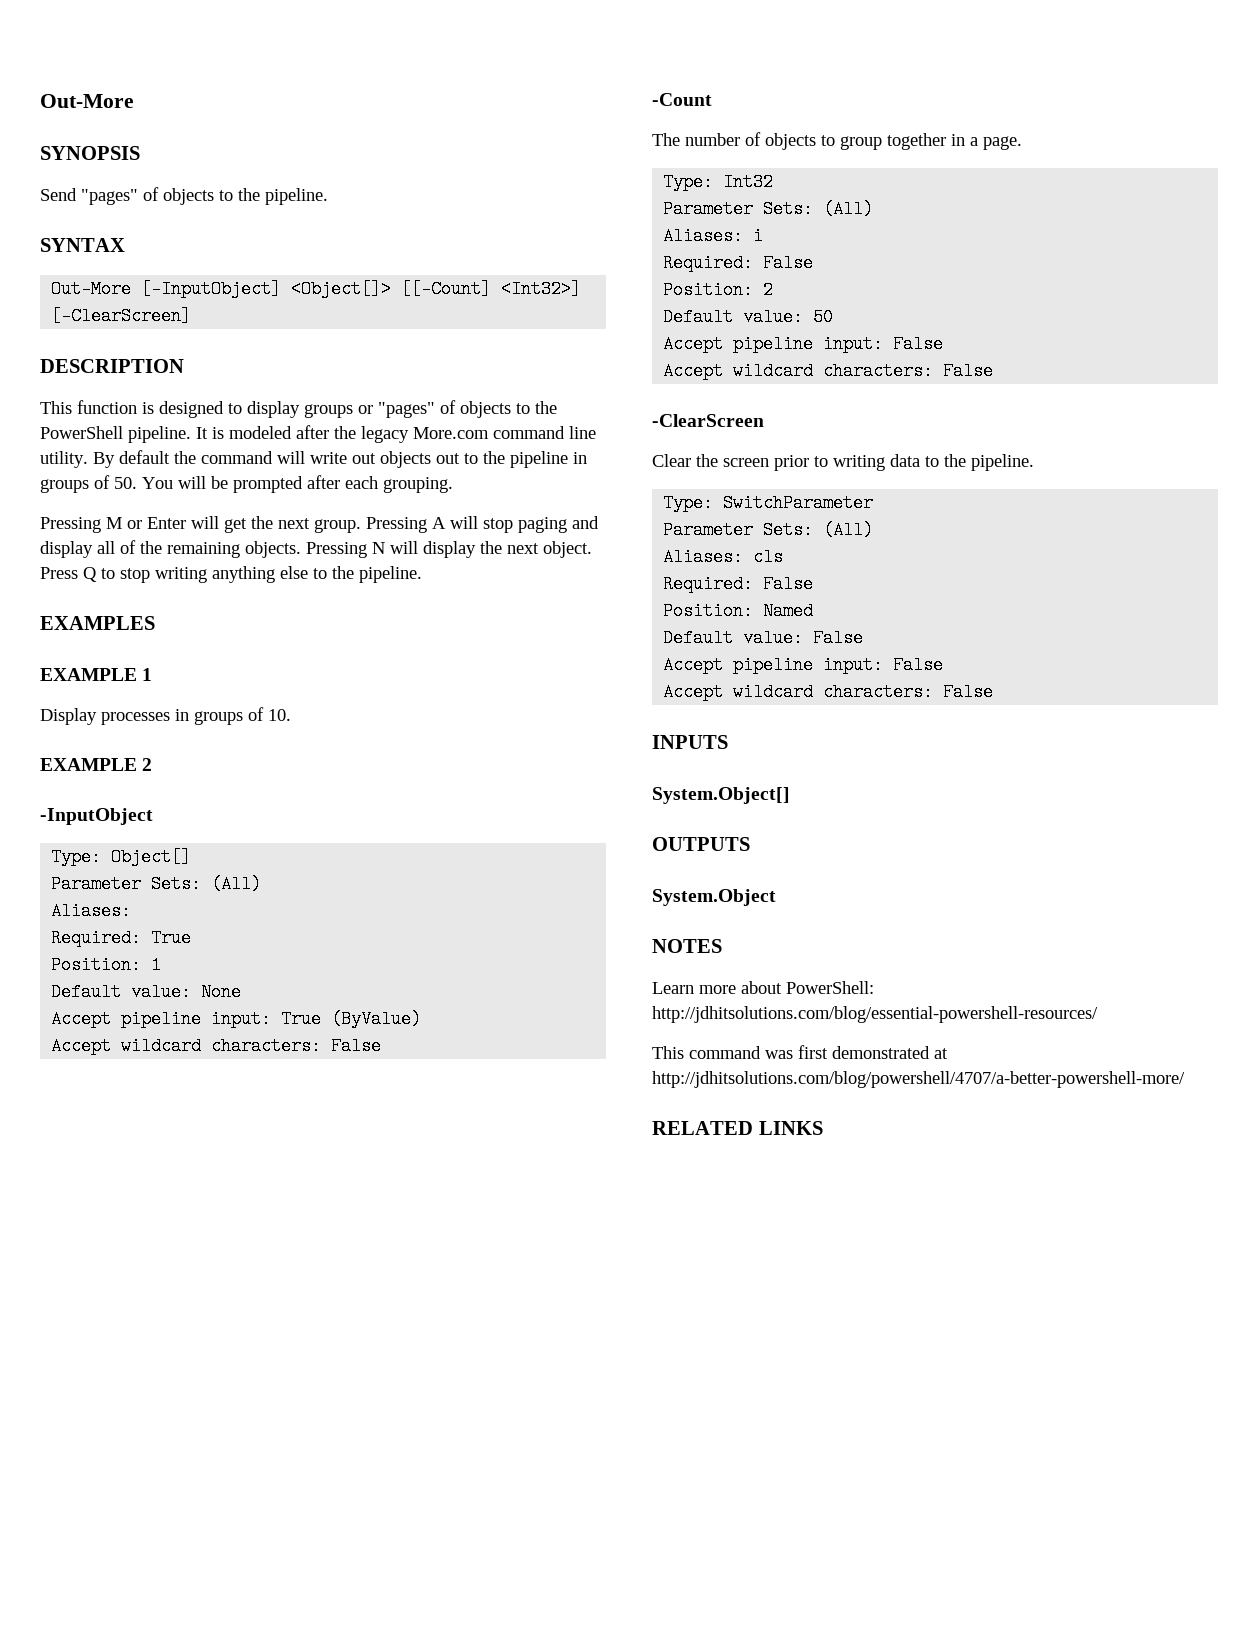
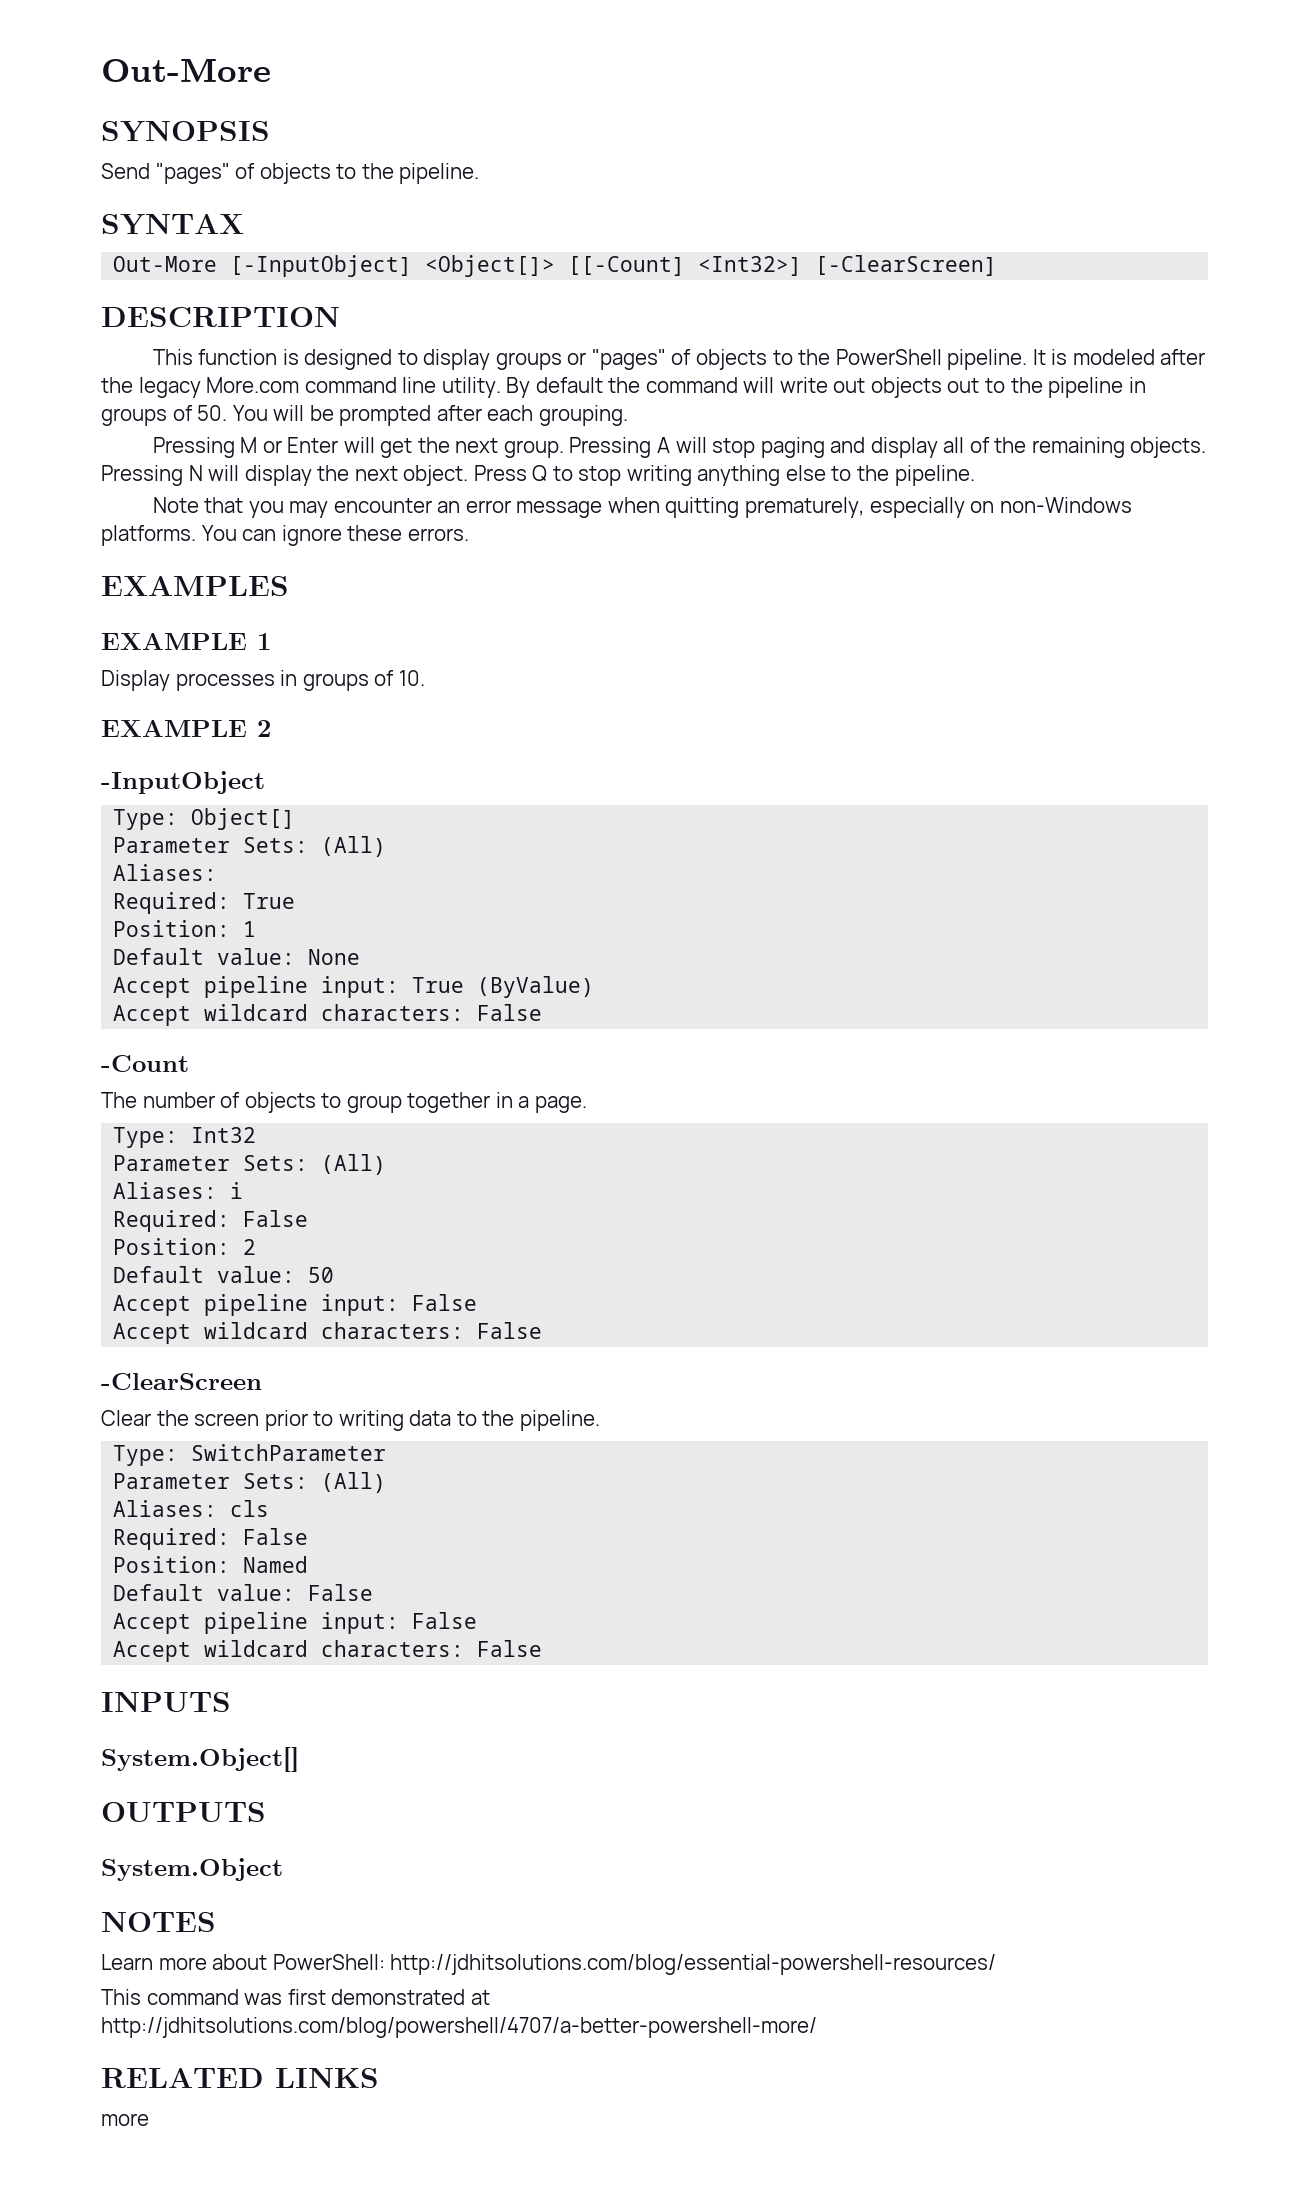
(422, 574) none -> [152,497,1132,518] [101,525,469,546] // Note that you may encounter an error message when quitting prematurely, especially on non-Windows platforms. You can ignore these errors.
(823, 1128) none -> [101,2113,149,2126] // more

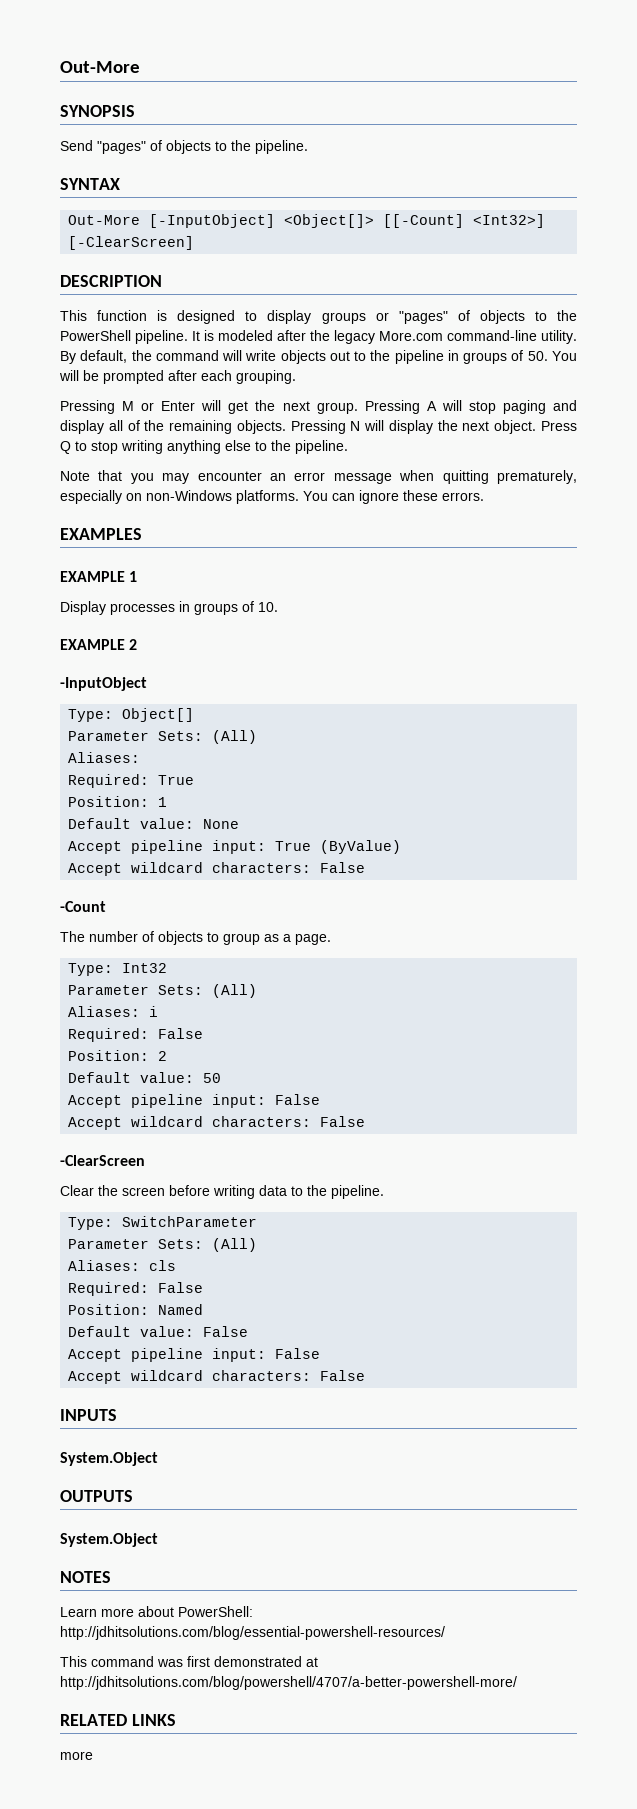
[304,377,437,393] command line -> [447,330,537,341] command-line
[535,377,603,393] default -> [80,350,128,363] default,
[833,378,866,393] out -> (277, 355) none
[407,1092,513,1113] together in -> [264,934,279,942] as
[264,1410,334,1431] prior to -> [169,1185,210,1196] before
[101,1747,299,1772] System.Object[] -> [60,1452,158,1466] System.Object

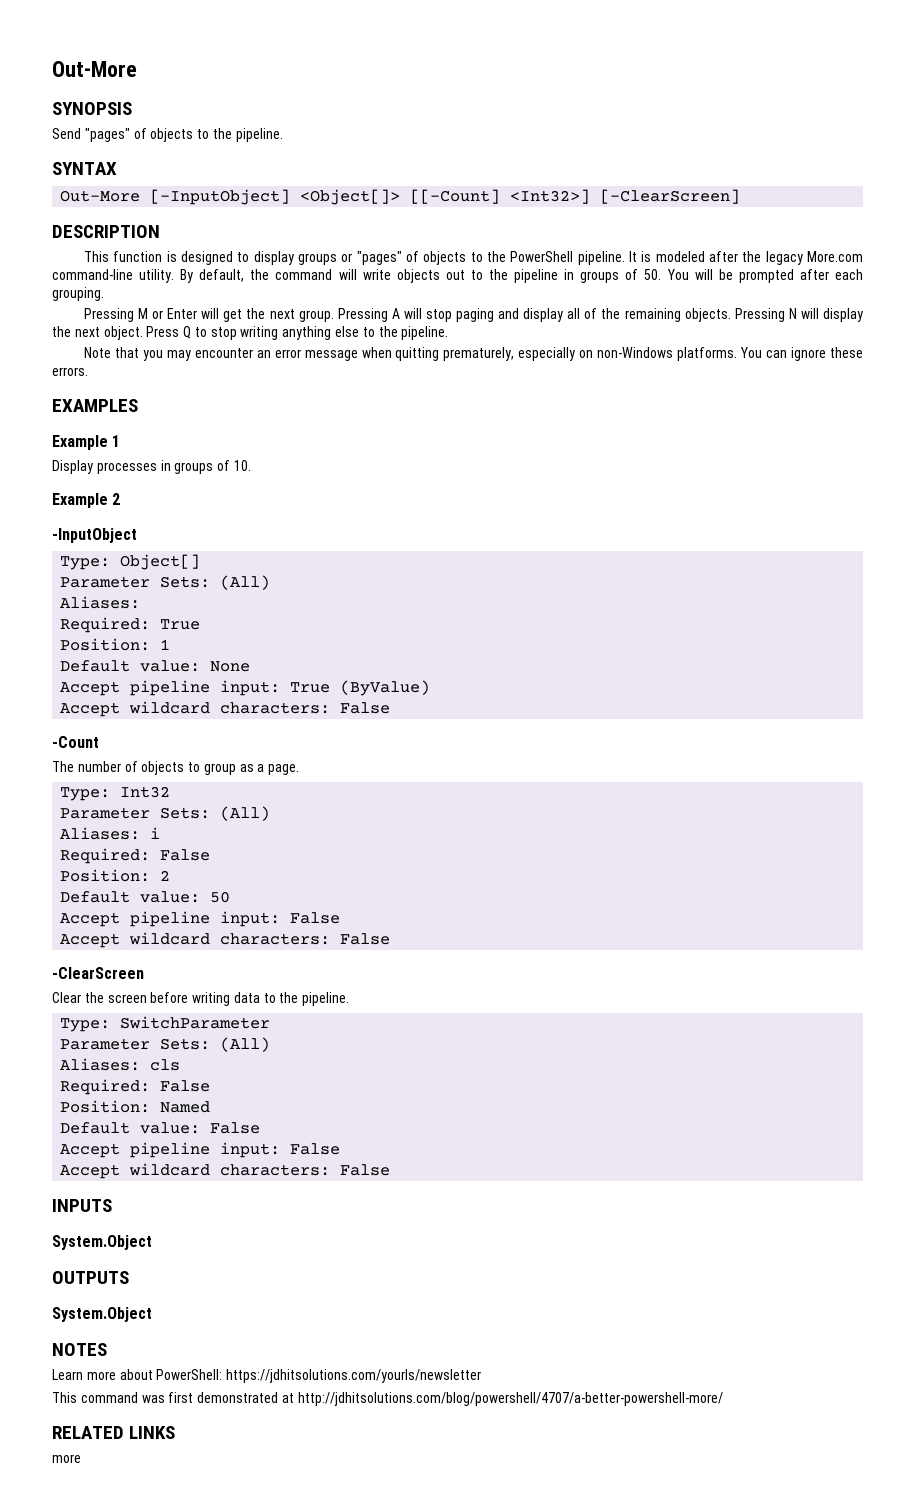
[60,571,125,582] EXAMPLE -> [52,435,108,450] Example
[60,639,125,650] EXAMPLE -> [52,493,108,508] Example
[60,1626,445,1640] http://jdhitsolutions.com/blog/essential-powershell-resources/ -> [226,1369,482,1383] https://jdhitsolutions.com/yourls/newsletter

